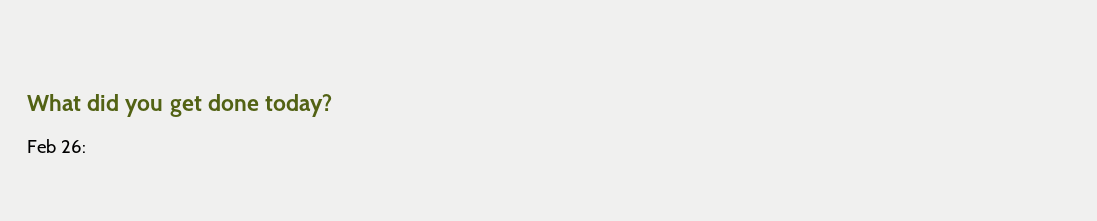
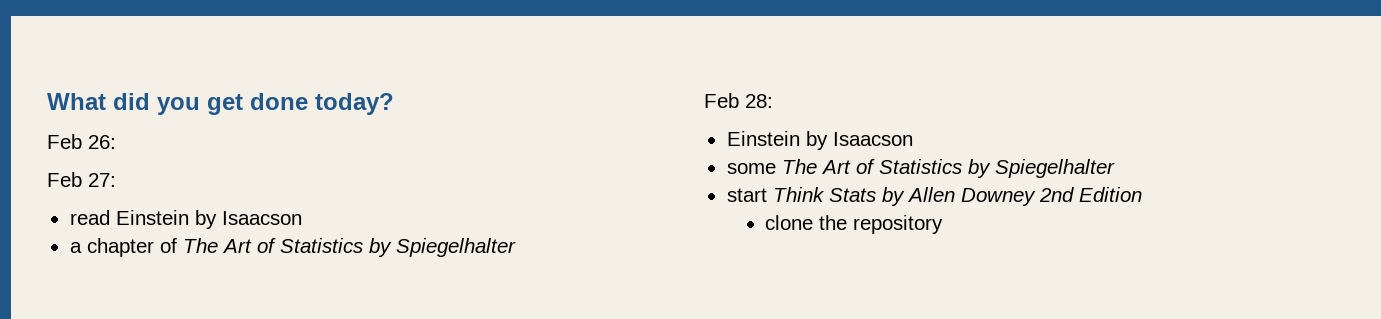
(86, 146) none -> [47,172,116,187] [69,210,302,229] [69,238,516,257] [704,93,773,108] [726,131,913,150] [726,159,1115,178] [726,187,1142,206] [765,215,944,234] // Feb 27: // read Einstein by Isaacson // a chapter of The Art of Statistics by Spiegelhalter // Feb 28: // Einstein by Isaacson // some The Art of Statistics by Spiegelhalter // start Think Stats by Allen Downey 2nd Edition // clone the repository

